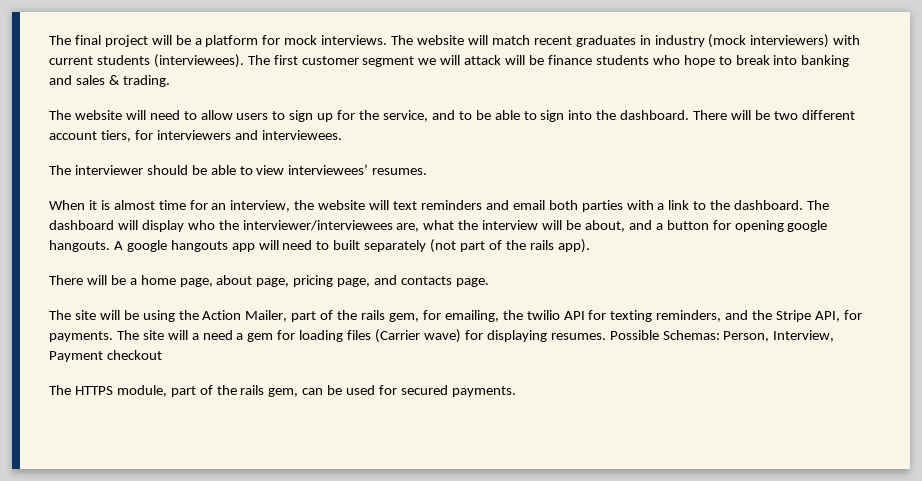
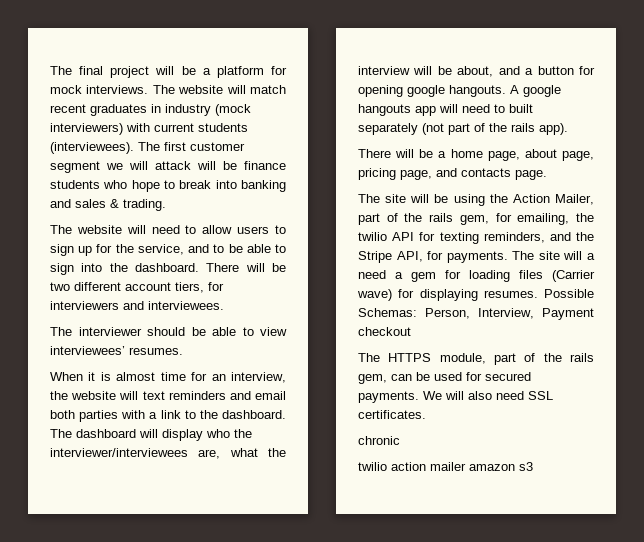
(516, 391) none -> [423,391,553,400] [358,410,426,419] [358,436,400,445] [358,462,533,471] We will also need SSL certificates. // chronic // twilio action mailer amazon s3

